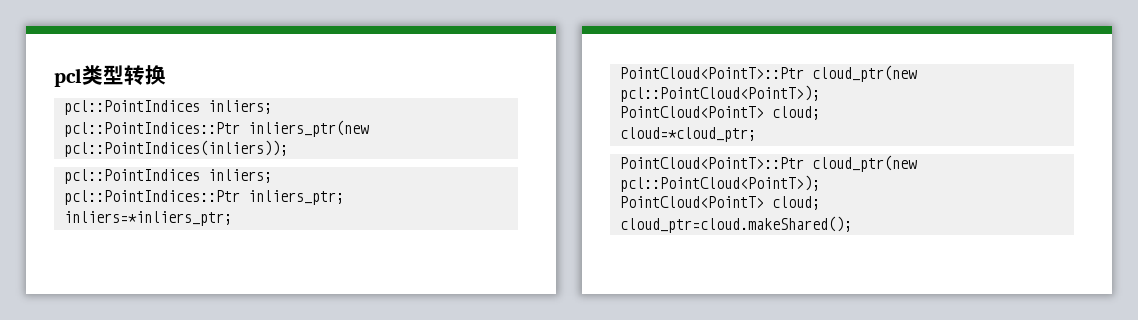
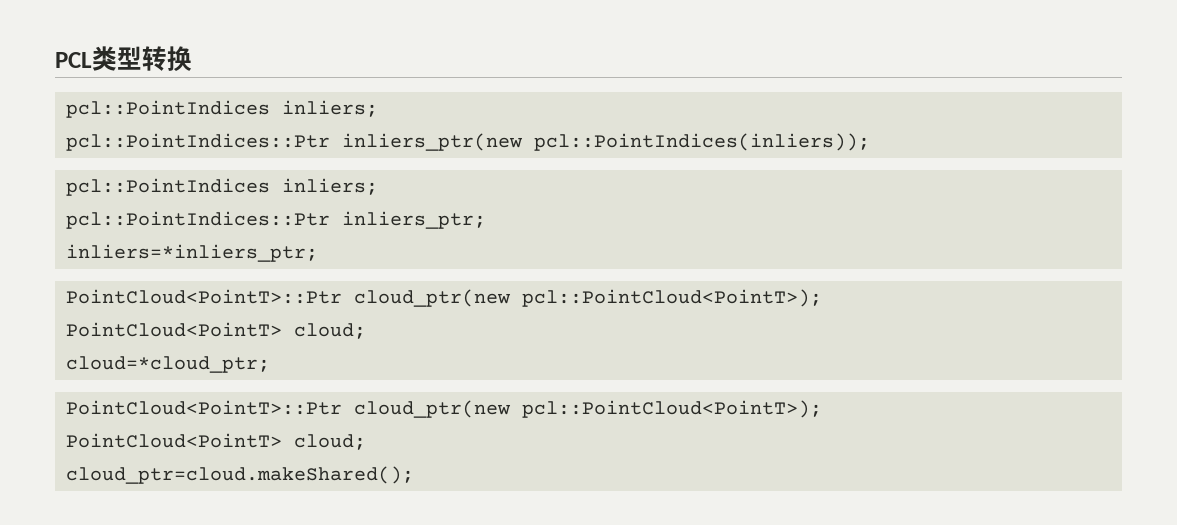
[54,68,82,87] pcl -> [55,52,92,68] PCL

